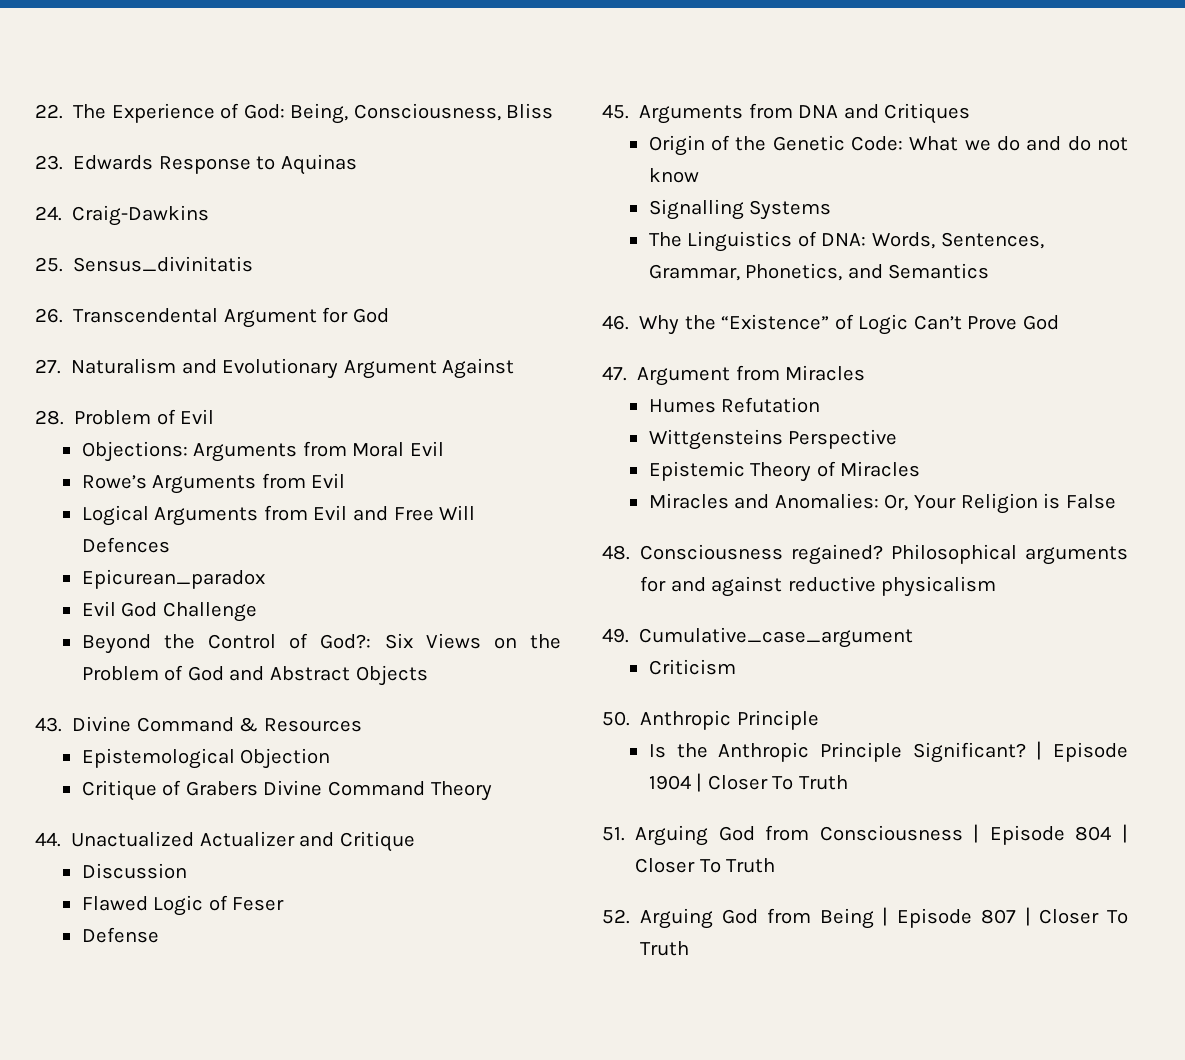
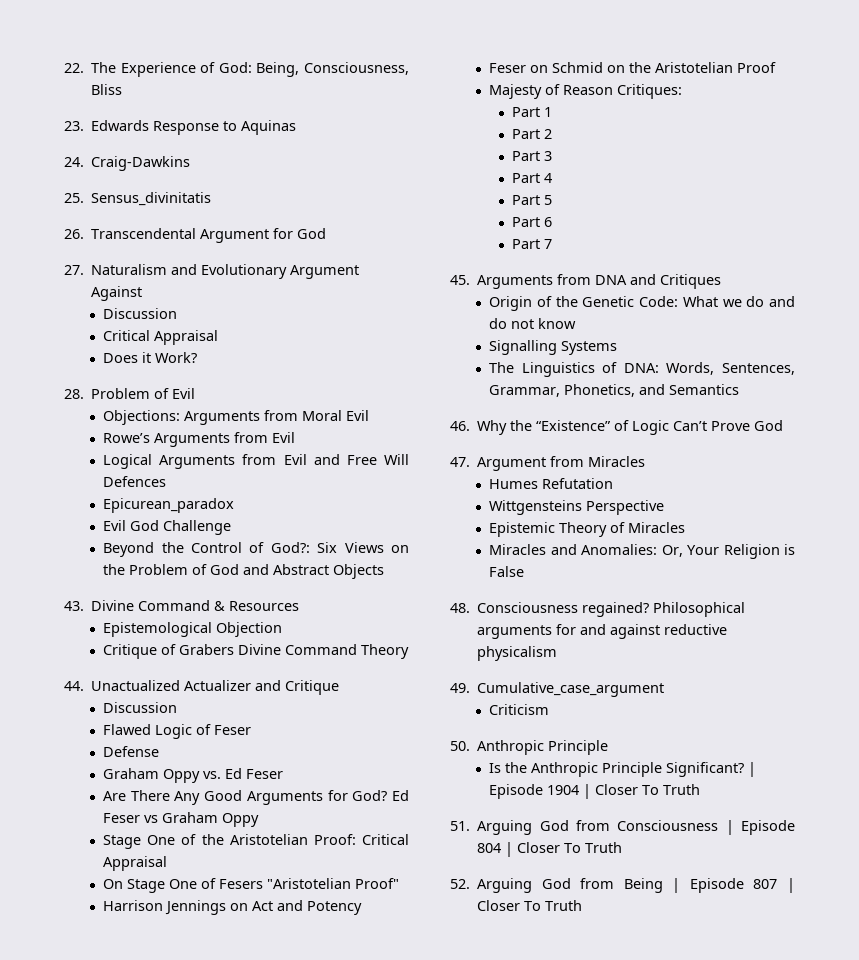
(515, 368) none -> [103,308,178,319] [103,330,219,345] [103,352,198,363] // Discussion // Critical Appraisal // Does it Work?
(159, 935) none -> [103,768,284,783] [103,790,409,805] [103,812,260,827] [103,834,409,849] [103,856,168,871] [103,878,400,893] [103,900,363,915] [489,62,777,73] [489,84,683,99] [512,107,553,117] [512,129,553,139] [512,151,553,161] [512,173,553,183] [512,195,553,205] [512,217,553,227] [512,239,553,249] // Graham Oppy vs. Ed Feser // Are There Any Good Arguments for God? Ed Feser vs Graham Oppy // Stage One of the Aristotelian Proof: Critical Appraisal // On Stage One of Fesers "Aristotelian Proof" // Harrison Jennings on Act and Potency // Feser on Schmid on the Aristotelian Proof // Majesty of Reason Critiques: // Part 1 // Part 2 // Part 3 // Part 4 // Part 5 // Part 6 // Part 7

